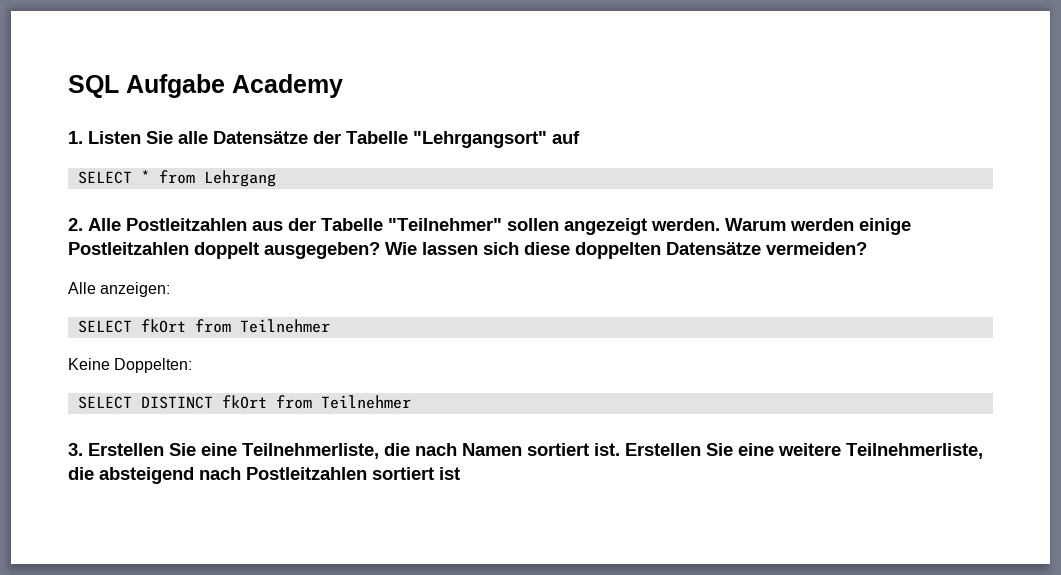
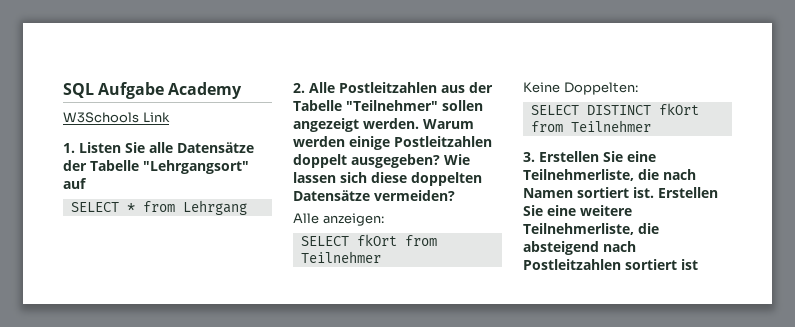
(343, 86) none -> [63,112,170,123] // W3Schools Link

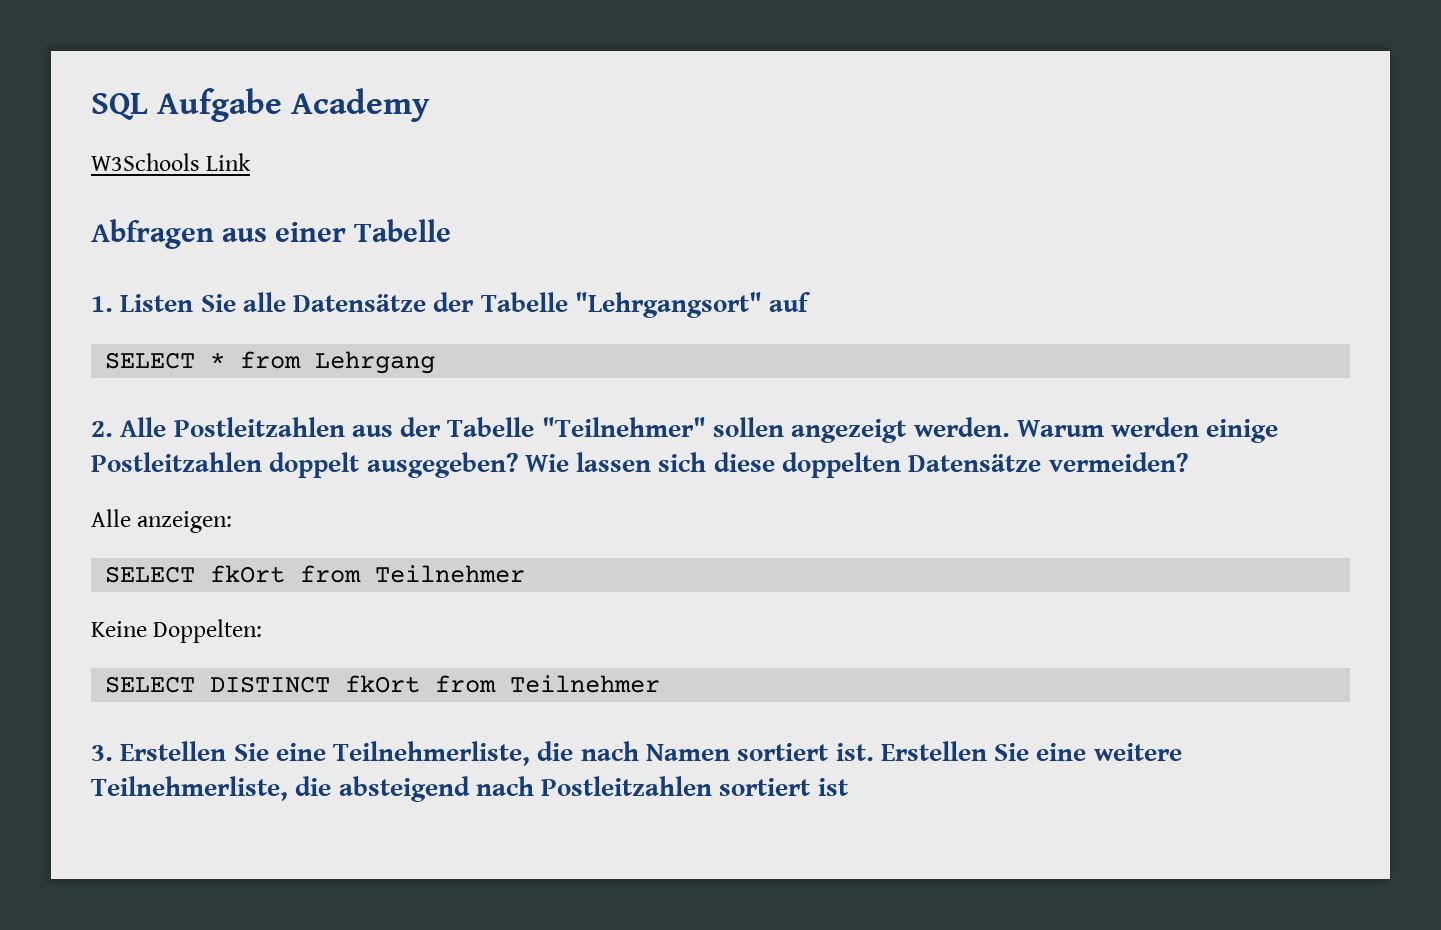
(170, 117) none -> [91,219,452,249] // Abfragen aus einer Tabelle

